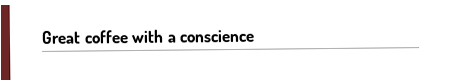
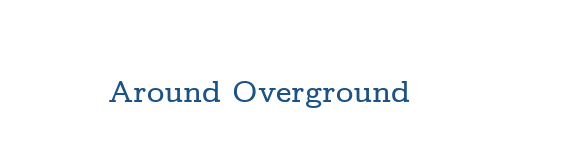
[41,29,256,44] Great coffee with a conscience -> [108,81,410,108] Around Overground

